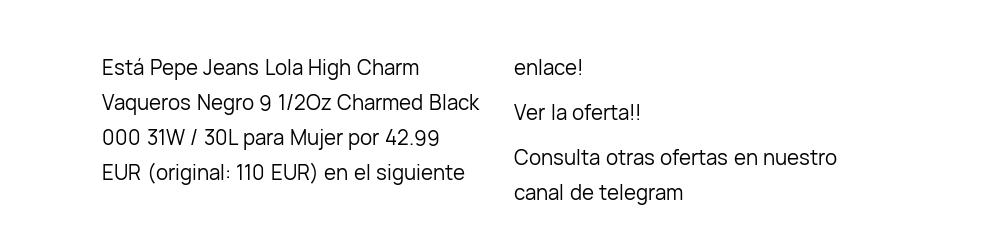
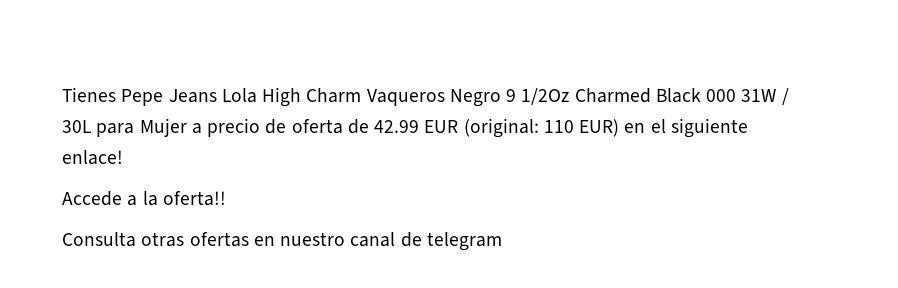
[102,58,144,75] Está -> [62,87,116,102] Tienes
[348,132,380,150] por -> [191,118,369,137] a precio de oferta de
[514,104,545,120] Ver -> [62,191,138,206] Accede a

